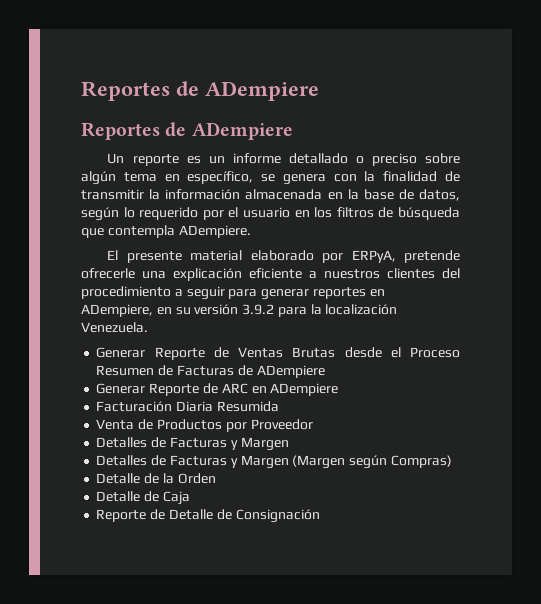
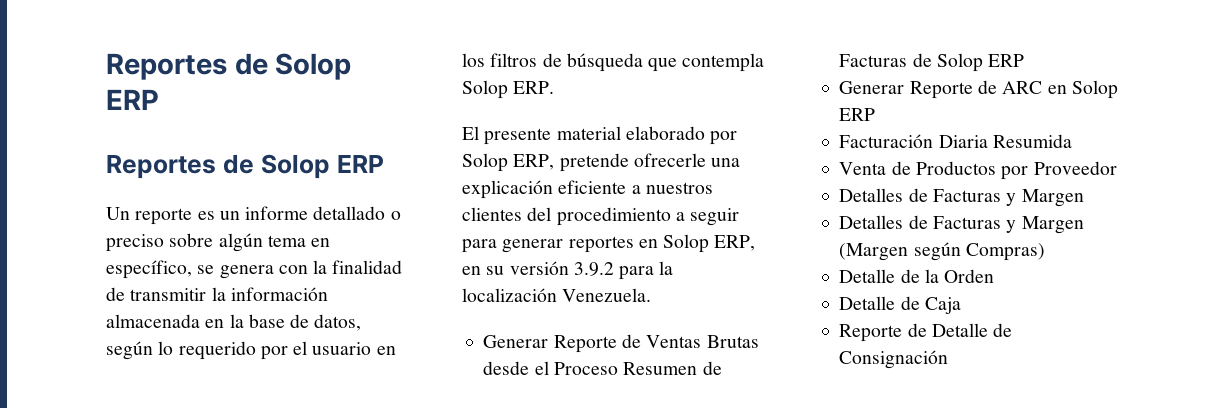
[81,81,319,101] [81,122,293,140] Reportes de ADempiere // Reportes de ADempiere -> [106,53,352,80] [106,89,159,110] [106,154,384,179] Reportes de Solop ERP // Reportes de Solop ERP
[178,225,251,238] ADempiere. -> [462,80,555,99] Solop ERP.
[351,250,396,263] ERPyA, -> [462,153,555,172] Solop ERP,
[81,304,153,317] ADempiere, -> [663,234,756,253] Solop ERP,
[256,365,325,378] ADempiere -> [936,53,1025,72] Solop ERP
[270,383,339,396] ADempiere -> [1071,80,1118,99] [839,108,876,121] Solop ERP

